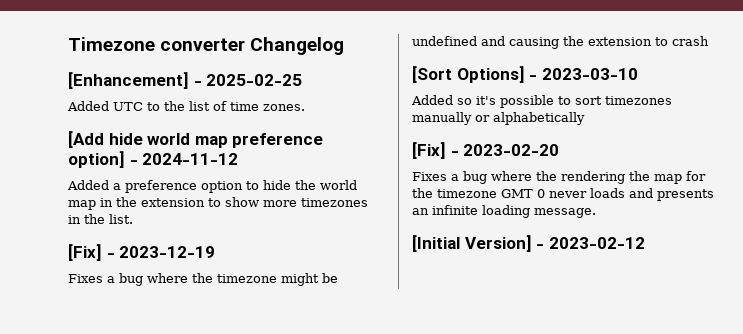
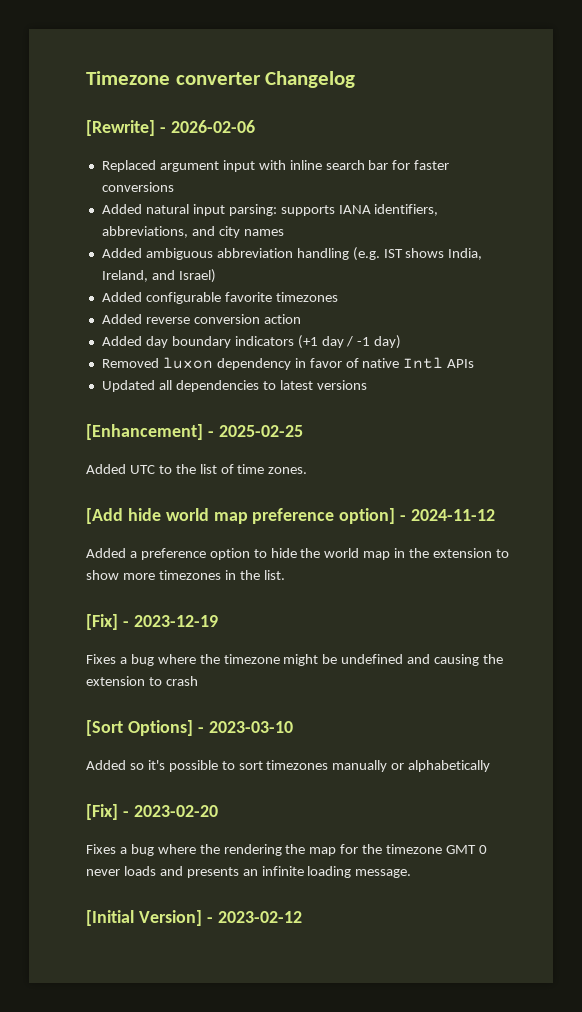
(345, 46) none -> [86,120,255,136] [101,160,450,172] [101,182,174,192] [101,204,439,216] [101,226,284,238] [101,247,483,261] [101,269,216,283] [101,292,338,304] [101,314,301,324] [101,335,402,349] [101,357,475,370] [101,380,367,392] // [Rewrite] - 2026-02-06 // Replaced argument input with inline search bar for faster conversions // Added natural input parsing: supports IANA identifiers, abbreviations, and city names // Added ambiguous abbreviation handling (e.g. IST shows India, Ireland, and Israel) // Added configurable favorite timezones // Added reverse conversion action // Added day boundary indicators (+1 day / -1 day) // Removed luxon dependency in favor of native Intl APIs // Updated all dependencies to latest versions

